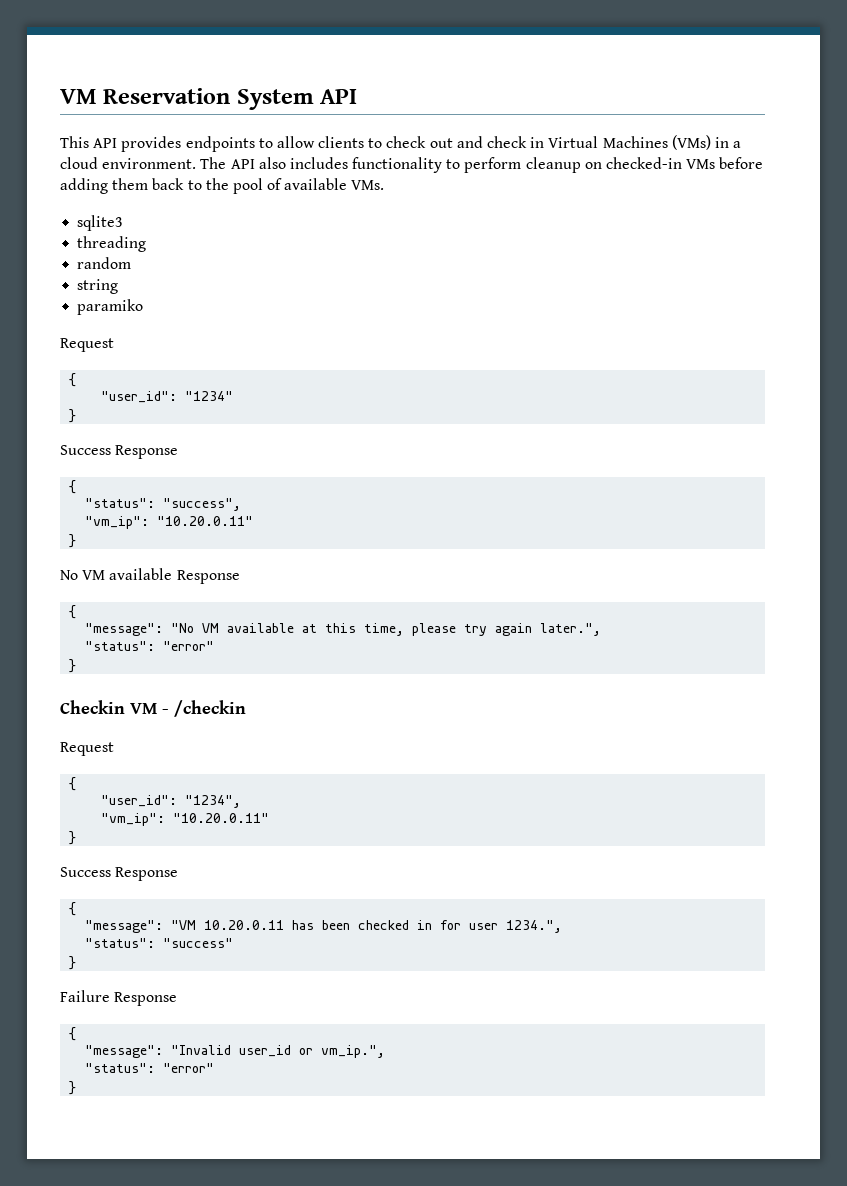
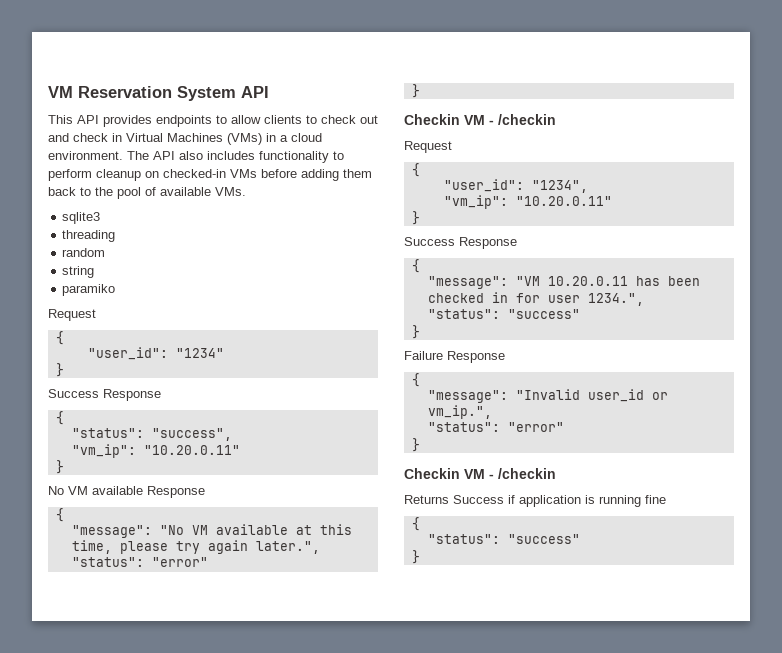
(77, 1088) none -> [404,468,556,479] [404,495,666,507] [411,517,420,531] [427,534,580,544] [411,550,420,564] // Checkin VM - /checkin // Returns Success if application is running fine // { // "status": "success" // }

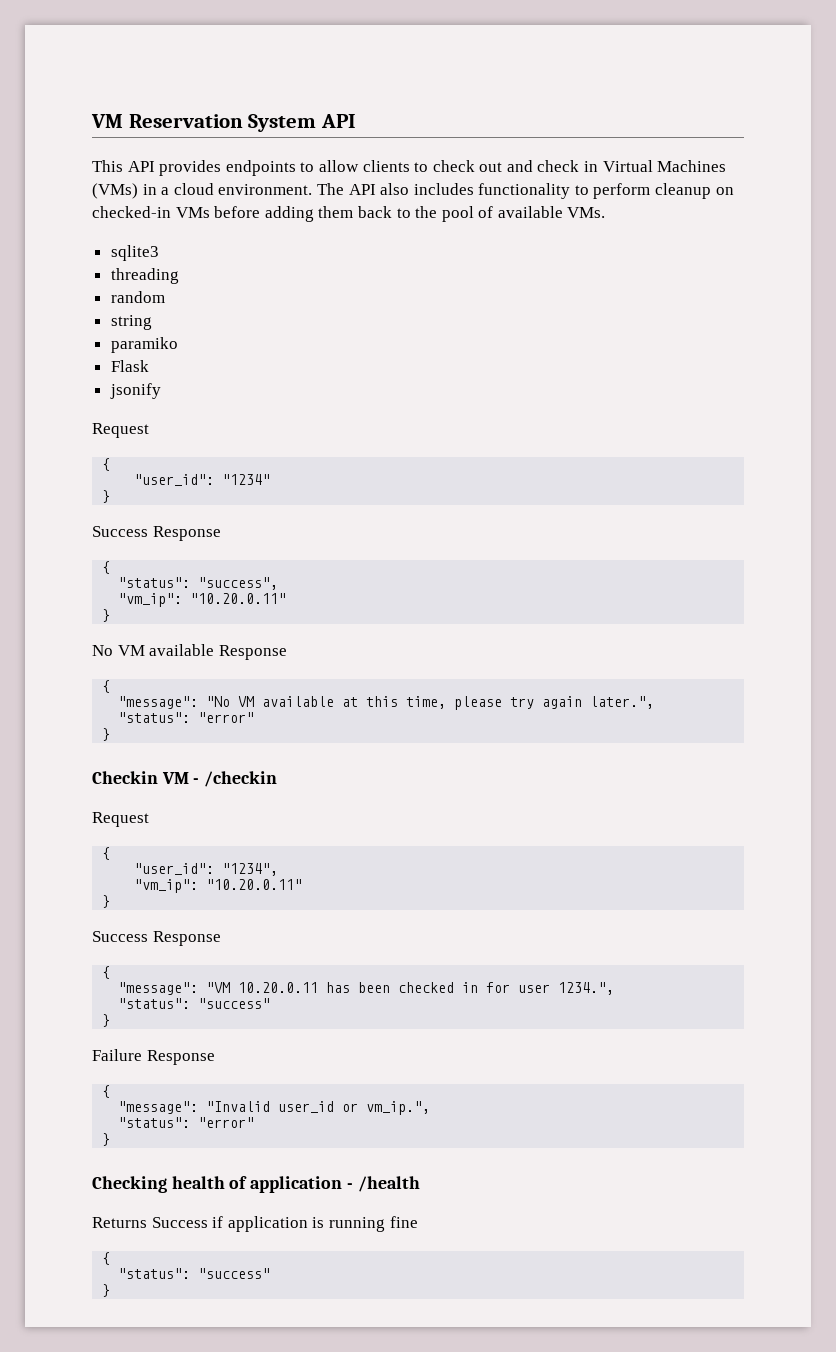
(116, 290) none -> [110,360,149,372] [109,383,161,399] // Flask // jsonify
[404,468,556,479] Checkin VM - /checkin -> [92,1176,420,1193] Checking health of application - /health

